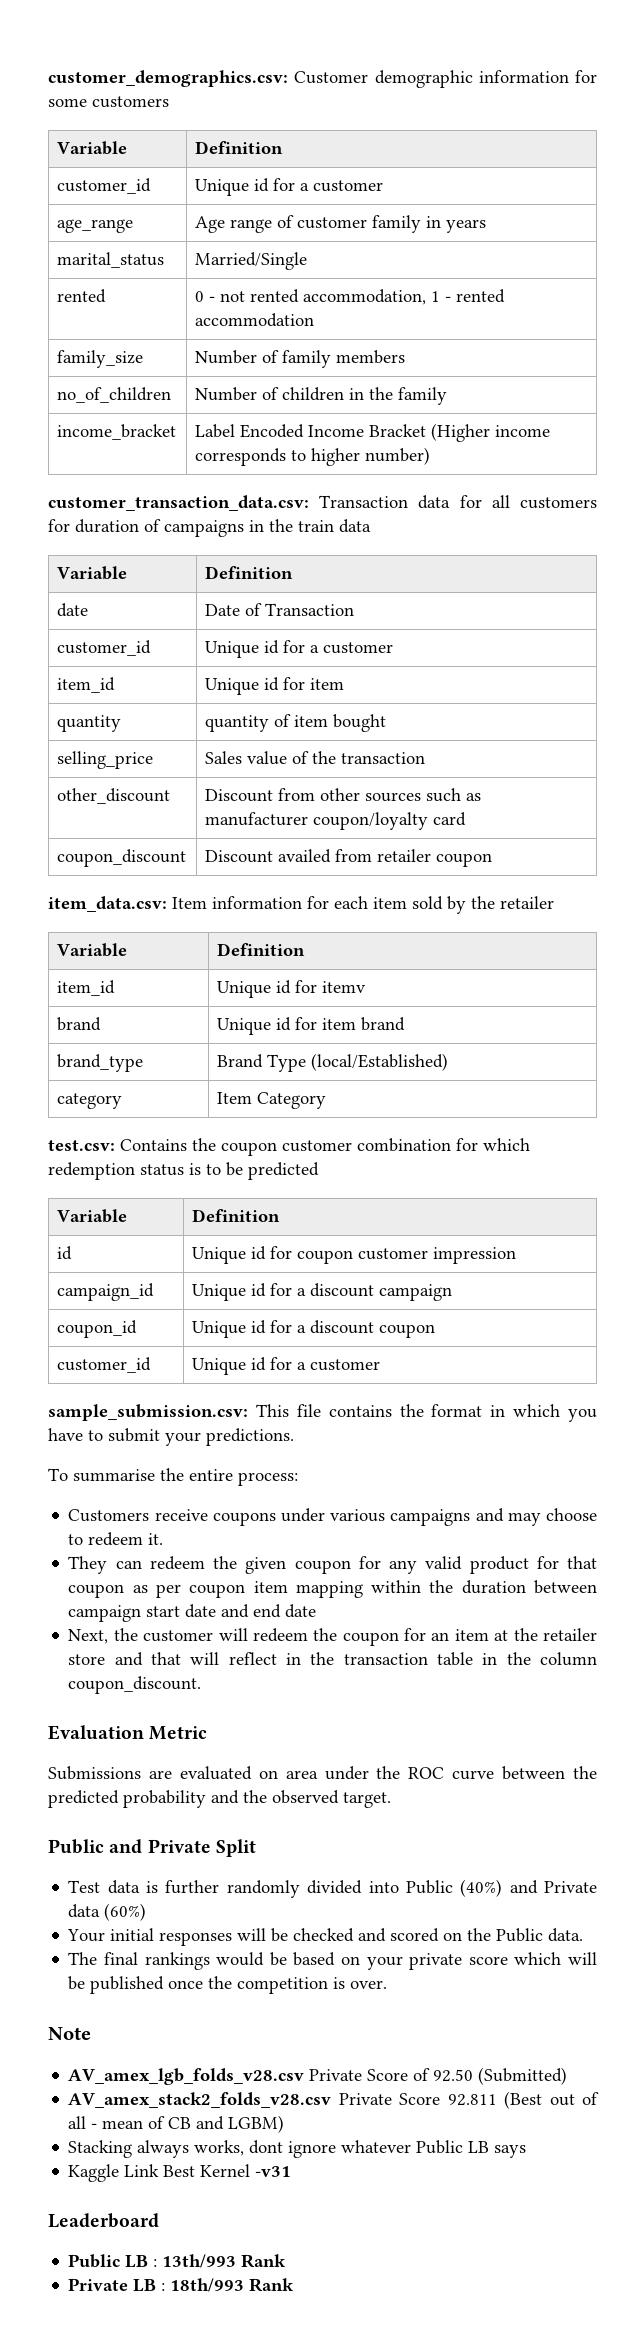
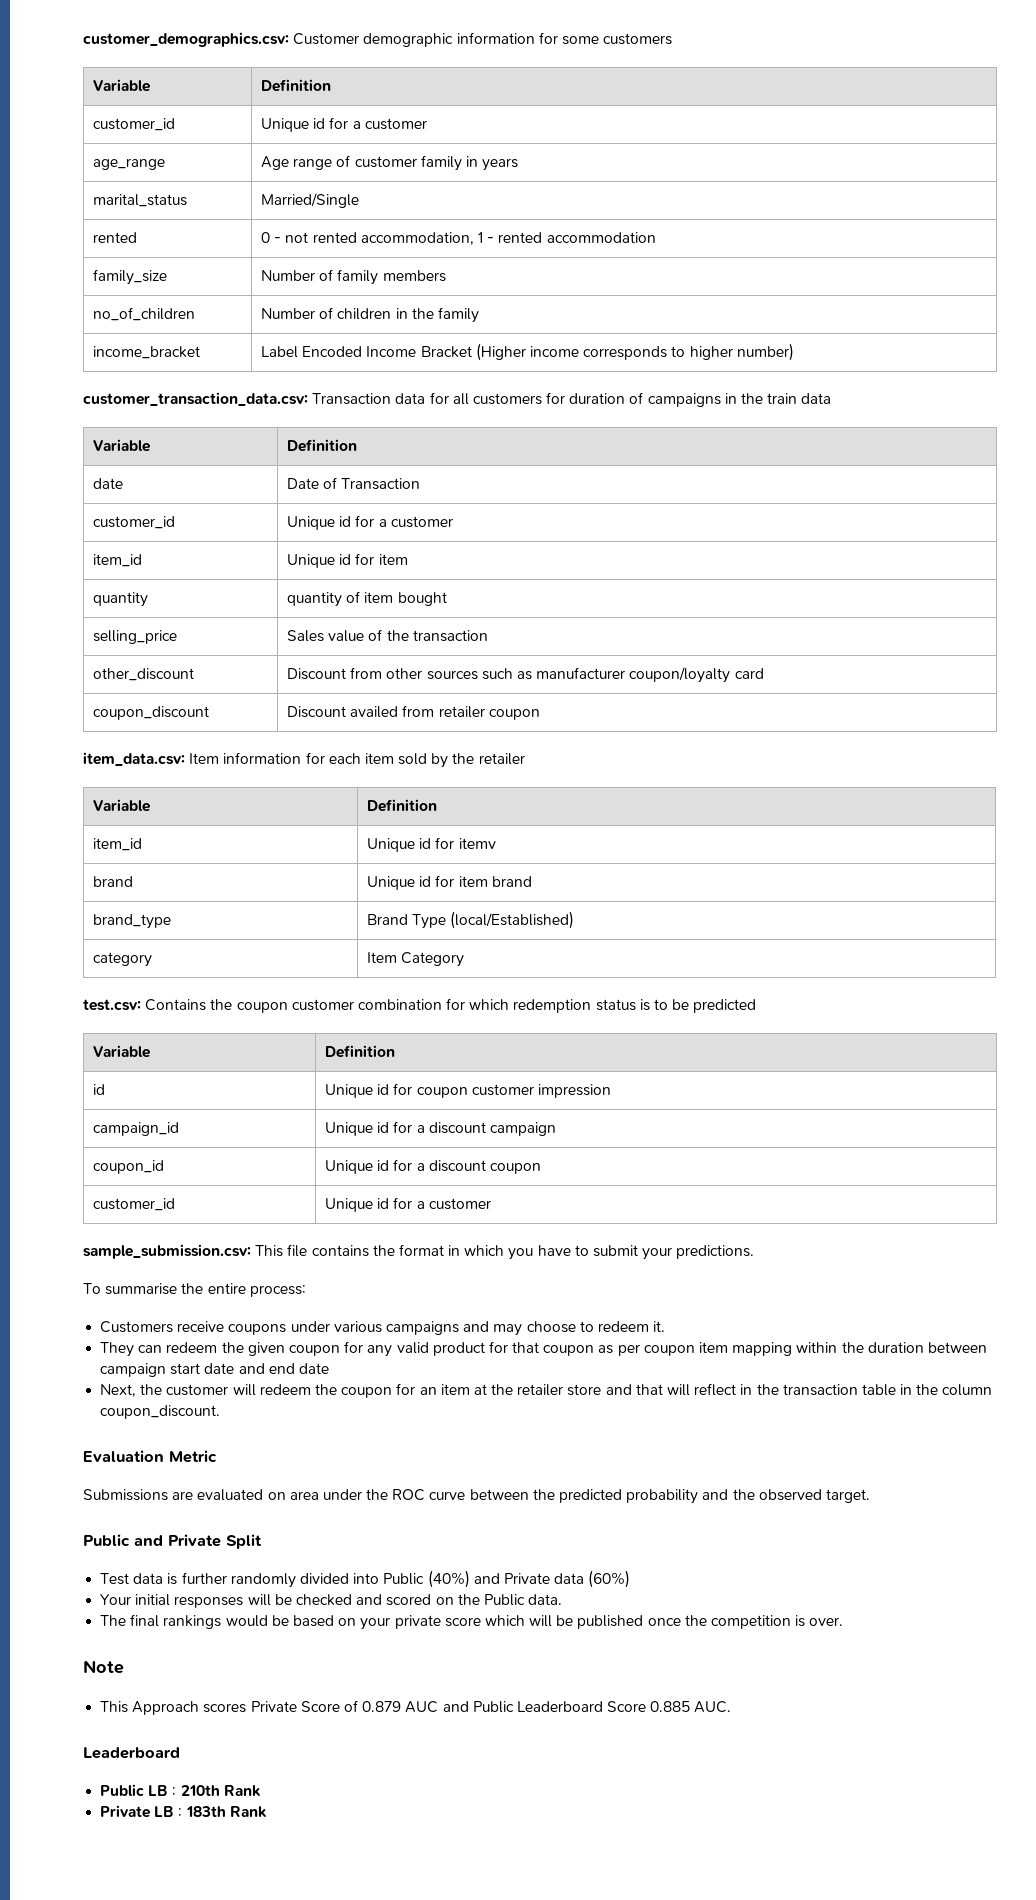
[68,2067,568,2085] [68,2091,599,2109] [68,2115,285,2133] [68,2140,527,2158] [68,2164,292,2182] AV_amex_lgb_folds_v28.csv Private Score of 92.50 (Submitted) // AV_amex_stack2_folds_v28.csv Private Score 92.811 (Best out of all - mean of CB and LGBM) // Stacking always works, dont ignore whatever Public LB says // Kaggle Link Best Kernel -v31 -> [100,1700,732,1715] This Approach scores Private Score of 0.879 AUC and Public Leaderboard Score 0.885 AUC.
[162,2254,237,2268] 13th/993 -> [180,1785,220,1796] 210th
[170,2278,245,2292] 18th/993 -> [185,1806,226,1817] 183th

